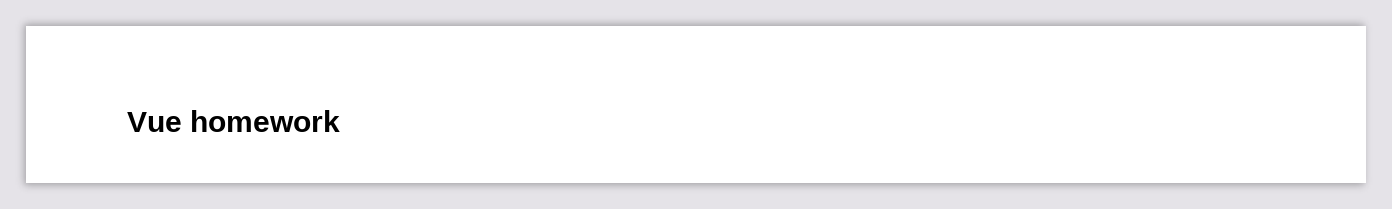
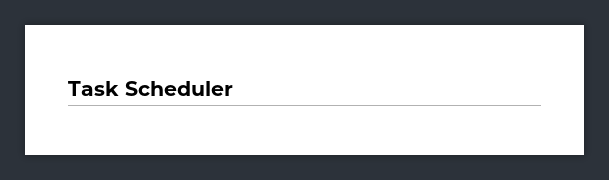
[127,110,341,132] Vue homework -> [68,81,233,96] Task Scheduler

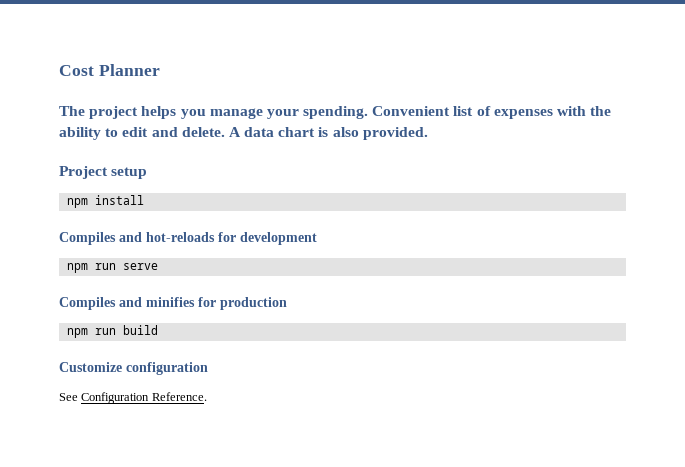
[68,81,233,96] Task Scheduler -> [59,64,160,76] [59,106,612,119] [59,127,428,140] [59,166,148,179] [66,195,144,208] [59,232,317,245] [66,263,158,273] [59,297,287,310] [66,325,158,338] [59,362,208,375] [59,392,207,404] Cost Planner // The project helps you manage your spending. Convenient list of expenses with the ability to edit and delete. A data chart is also provided. // Project setup // npm install // Compiles and hot-reloads for development // npm run serve // Compiles and minifies for production // npm run build // Customize configuration // See Configuration Reference.

